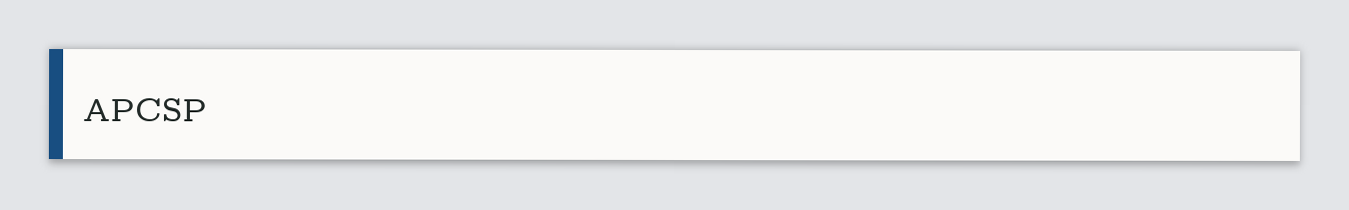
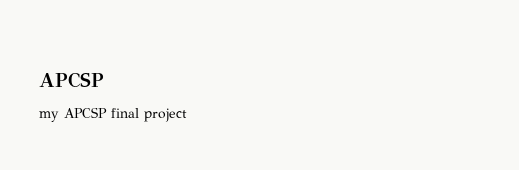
[82,98,208,122] APCSP -> [39,72,104,88] [39,107,187,122] APCSP // my APCSP final project

